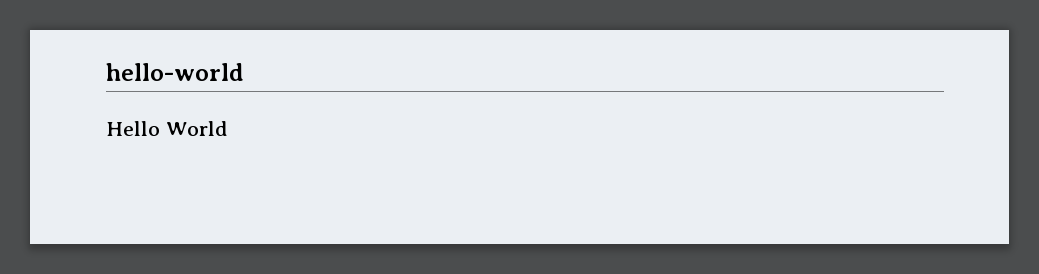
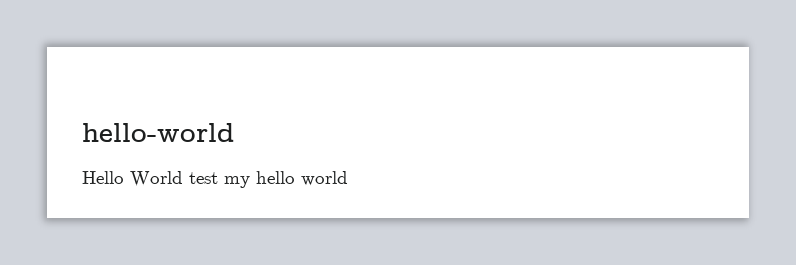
(228, 128) none -> [189,171,348,188] test my hello world

